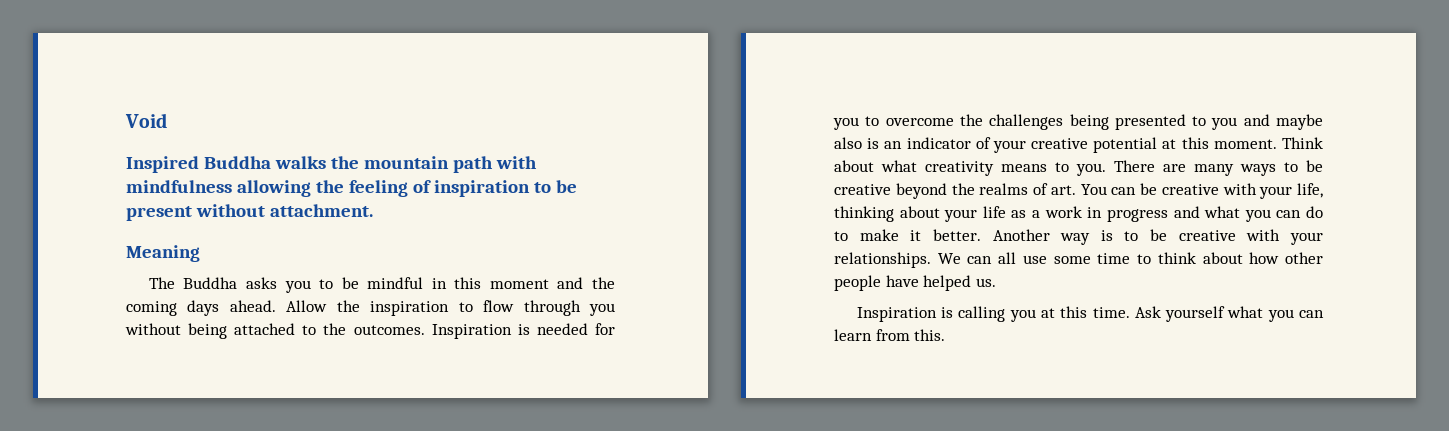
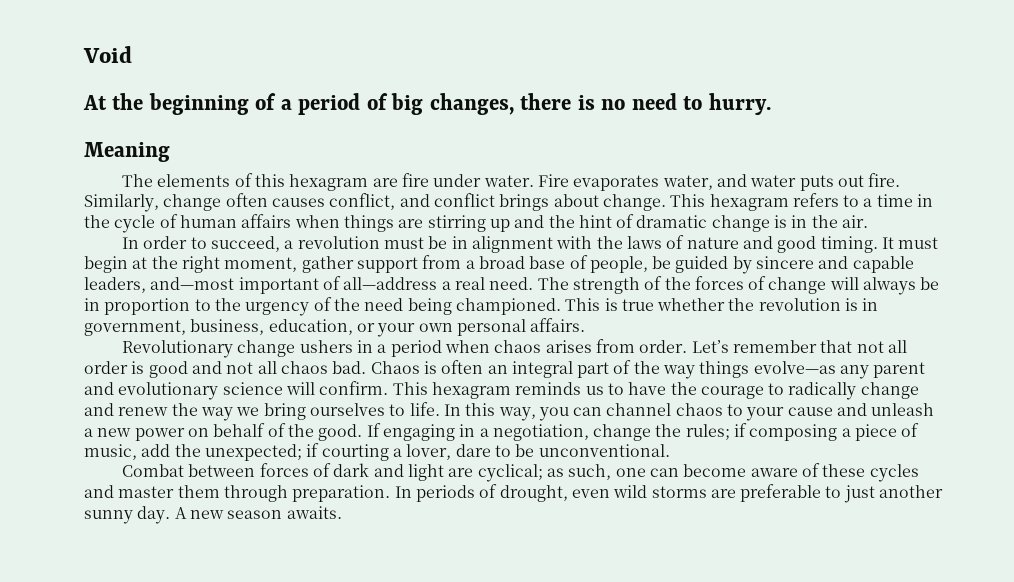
[126,156,537,173] [126,180,577,197] [126,204,373,221] [126,245,200,262] [148,277,615,293] [126,300,615,316] [125,323,615,339] [833,114,1323,130] [834,137,1323,153] [834,160,1323,176] [834,183,1323,199] [834,206,1323,222] [834,229,1323,245] [834,252,1323,268] [834,275,996,291] [856,306,1324,322] [834,329,946,341] Inspired Buddha walks the mountain path with mindfulness allowing the feeling of inspiration to be present without attachment. // Meaning // The Buddha asks you to be mindful in this moment and the coming days ahead. Allow the inspiration to flow through you without being attached to the outcomes. Inspiration is needed for you to overcome the challenges being presented to you and maybe also is an indicator of your creative potential at this moment. Think about what creativity means to you. There are many ways to be creative beyond the realms of art. You can be creative with your life, thinking about your life as a work in progress and what you can do to make it better. Another way is to be creative with your relationships. We can all use some time to think about how other people have helped us. // Inspiration is calling you at this time. Ask yourself what you can learn from this. -> [83,93,771,115] [84,142,170,162] [122,173,901,191] [84,193,934,212] [84,214,869,233] [122,235,939,253] [84,255,914,274] [84,276,940,295] [84,297,879,316] [84,318,586,337] [122,339,907,358] [84,360,926,379] [84,381,919,400] [84,402,935,421] [84,423,920,441] [84,443,670,461] [122,463,919,482] [84,484,944,503] [84,506,342,524] At the beginning of a period of big changes, there is no need to hurry. // Meaning // The elements of this hexagram are fire under water. Fire evaporates water, and water puts out fire. Similarly, change often causes conflict, and conflict brings about change. This hexagram refers to a time in the cycle of human affairs when things are stirring up and the hint of dramatic change is in the air. // In order to succeed, a revolution must be in alignment with the laws of nature and good timing. It must begin at the right moment, gather support from a broad base of people, be guided by sincere and capable leaders, and—most important of all—address a real need. The strength of the forces of change will always be in proportion to the urgency of the need being championed. This is true whether the revolution is in government, business, education, or your own personal affairs. // Revolutionary change ushers in a period when chaos arises from order. Let’s remember that not all order is good and not all chaos bad. Chaos is often an integral part of the way things evolve—as any parent and evolutionary science will confirm. This hexagram reminds us to have the courage to radically change and renew the way we bring ourselves to life. In this way, you can channel chaos to your cause and unleash a new power on behalf of the good. If engaging in a negotiation, change the rules; if composing a piece of music, add the unexpected; if courting a lover, dare to be unconventional. // Combat between forces of dark and light are cyclical; as such, one can become aware of these cycles and master them through preparation. In periods of drought, even wild storms are preferable to just another sunny day. A new season awaits.

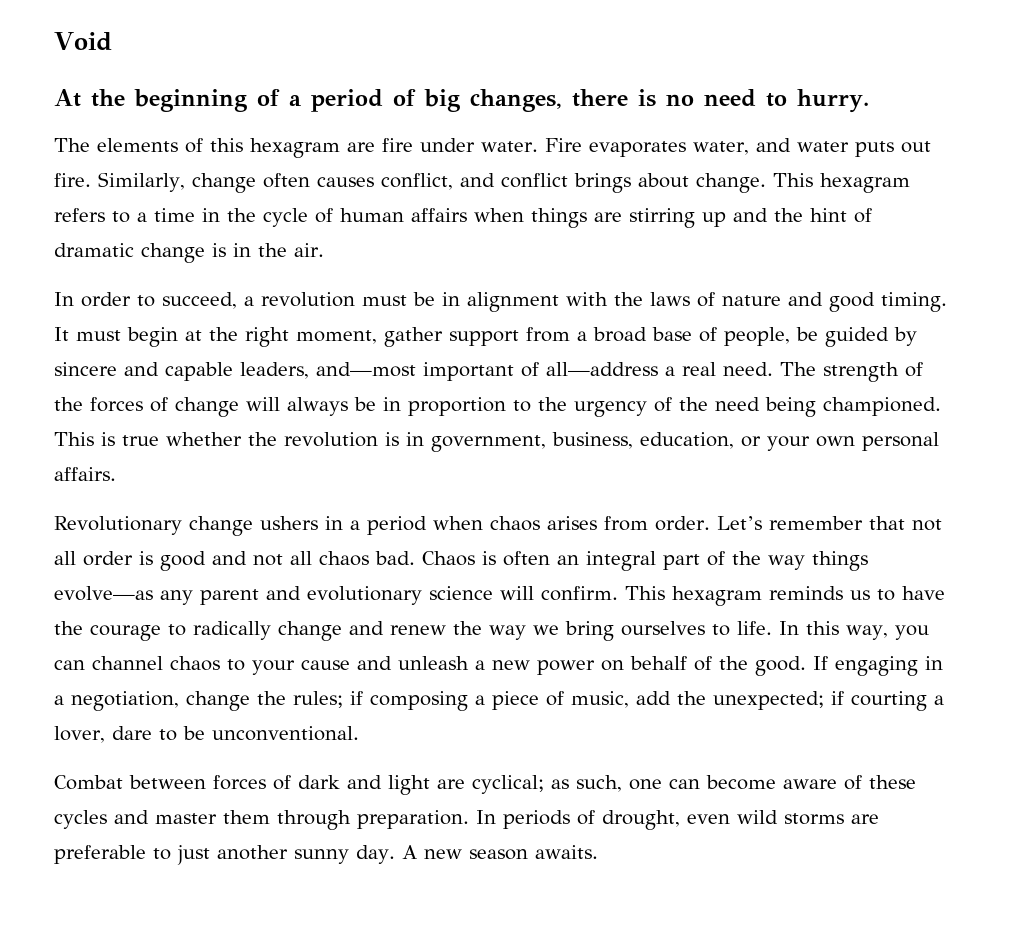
[84,142,170,162] // Meaning -> (869, 101) none

